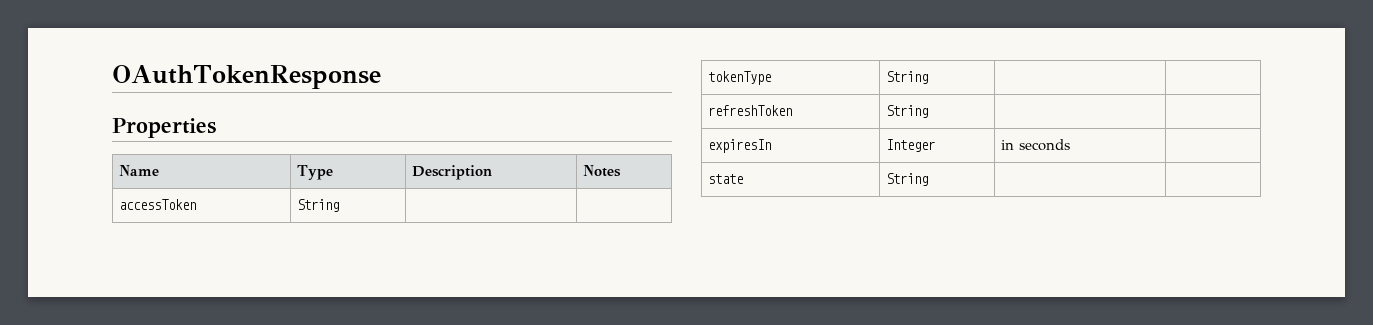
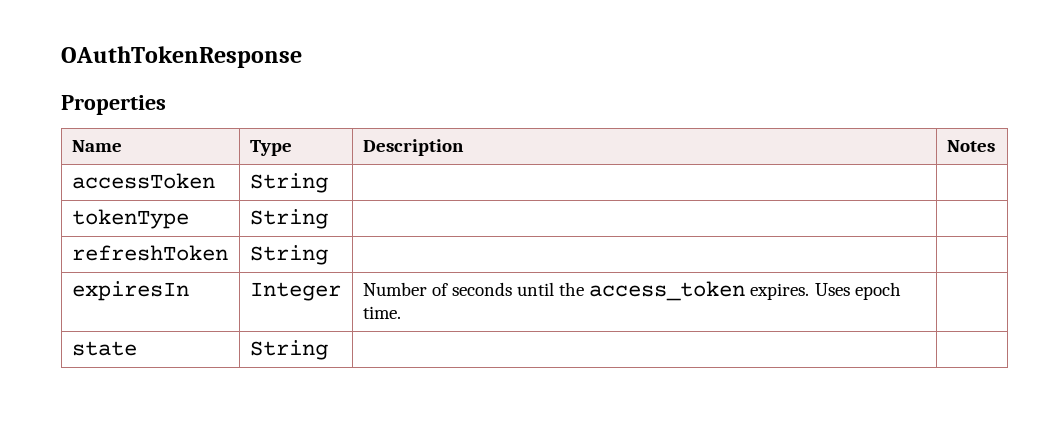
[1001,140,1015,150] in -> [362,282,448,296] Number of
(1071, 145) none -> [517,281,901,301] [362,306,401,319] until the access_token expires. Uses epoch time.

